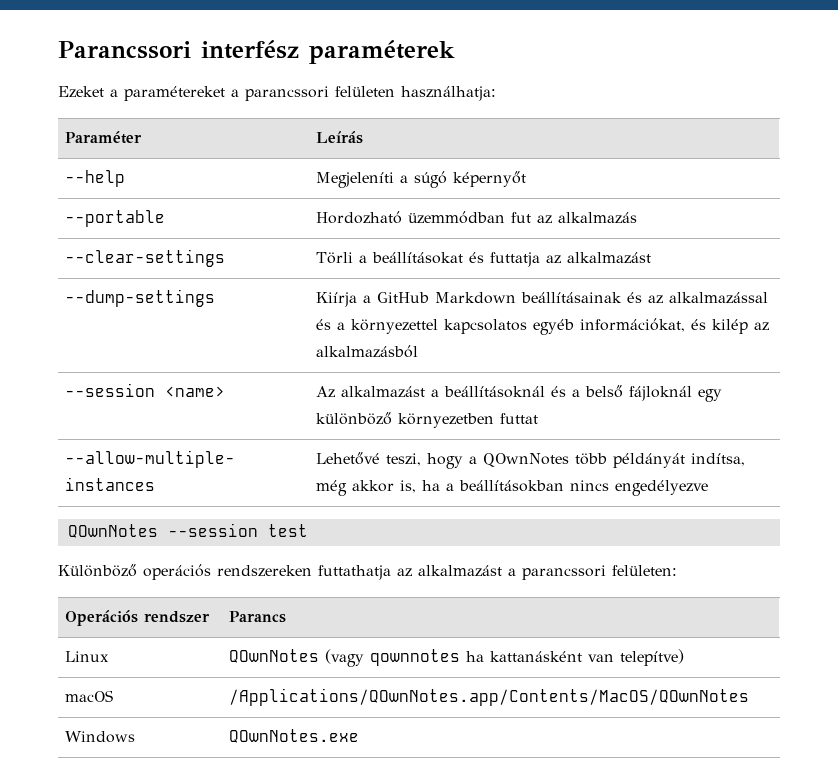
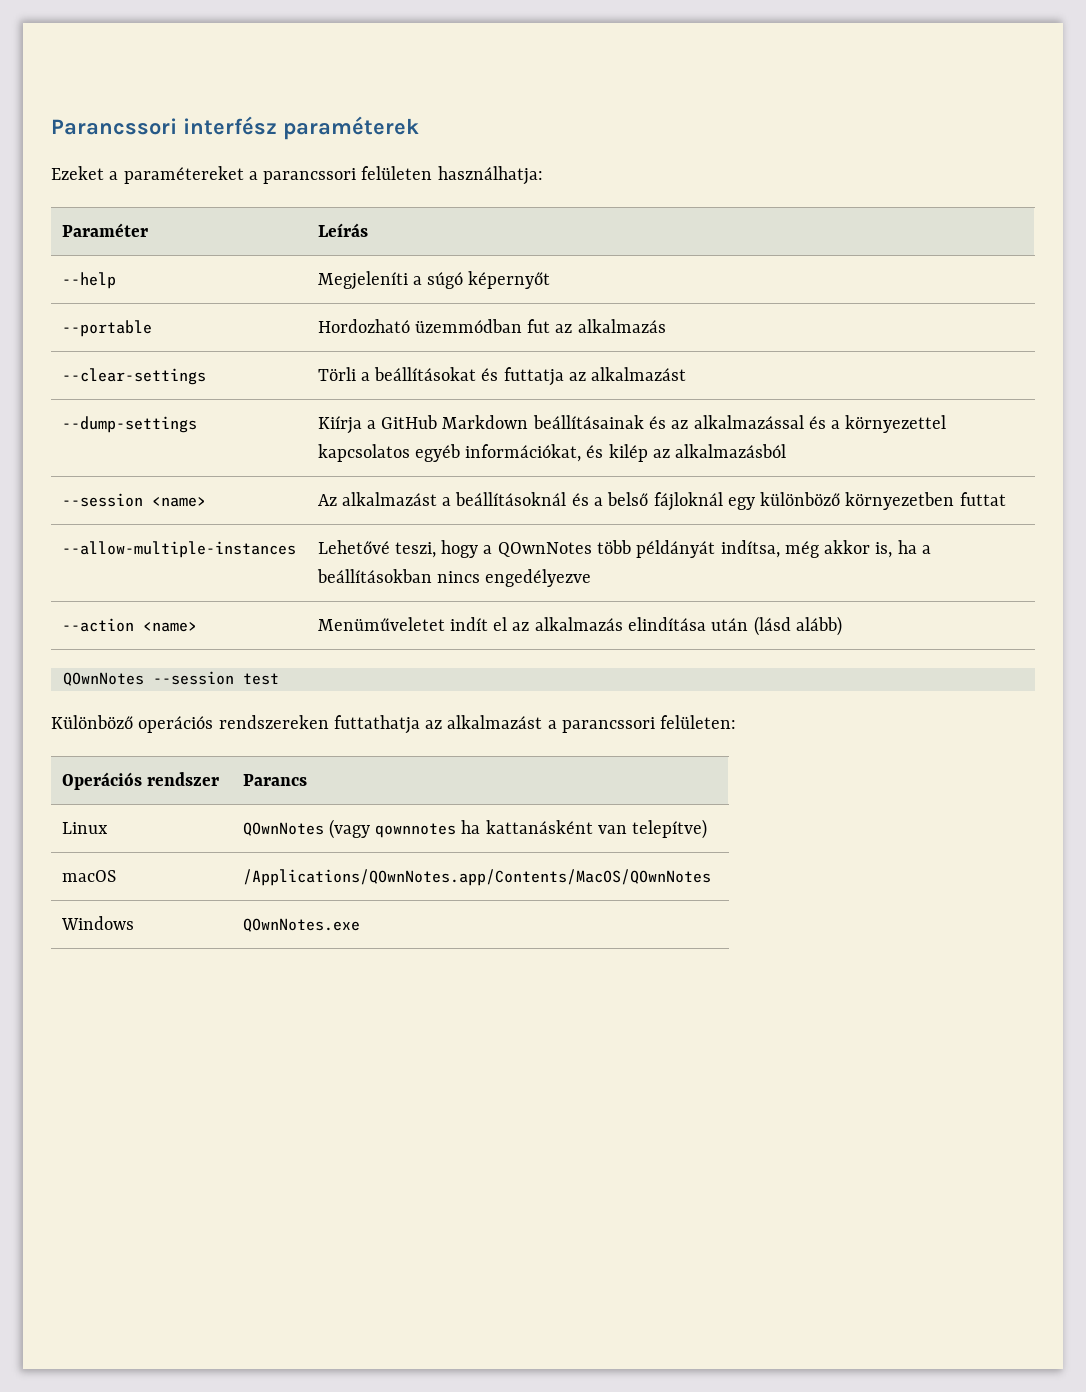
(709, 488) none -> [61,618,197,632] [317,616,842,636] // --action <name> | Menüműveletet indít el az alkalmazás elindítása után (lásd alább)

